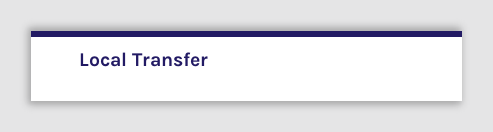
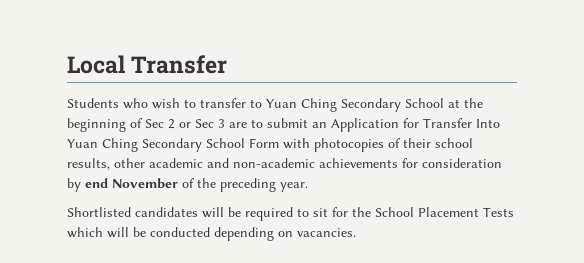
(209, 59) none -> [67,98,483,112] [67,118,500,132] [67,138,473,152] [67,158,502,170] [67,178,308,192] [67,207,514,221] [67,227,356,241] // Students who wish to transfer to Yuan Ching Secondary School at the beginning of Sec 2 or Sec 3 are to submit an Application for Transfer Into Yuan Ching Secondary School Form with photocopies of their school results, other academic and non-academic achievements for consideration by end November of the preceding year. // Shortlisted candidates will be required to sit for the School Placement Tests which will be conducted depending on vacancies.

